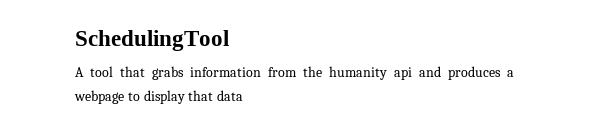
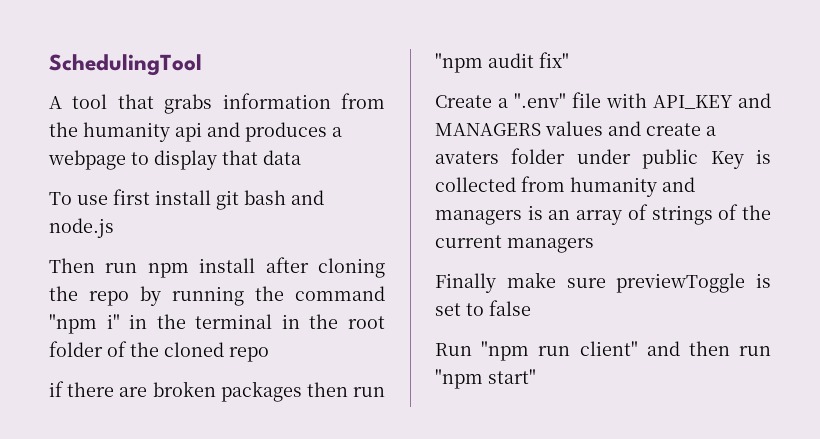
(244, 95) none -> [49,189,324,210] [49,218,114,238] [49,257,385,278] [49,286,385,306] [49,314,385,334] [49,341,269,362] [49,381,385,402] [435,52,569,73] [435,92,771,109] [435,121,716,136] [435,148,771,169] [435,176,695,197] [435,204,771,225] [435,235,594,253] [435,272,771,293] [435,300,531,316] [435,341,771,361] [435,369,536,389] // To use first install git bash and node.js // Then run npm install after cloning the repo by running the command "npm i" in the terminal in the root folder of the cloned repo // if there are broken packages then run "npm audit fix" // Create a ".env" file with API_KEY and MANAGERS values and create a avaters folder under public Key is collected from humanity and managers is an array of strings of the current managers // Finally make sure previewToggle is set to false // Run "npm run client" and then run "npm start"

